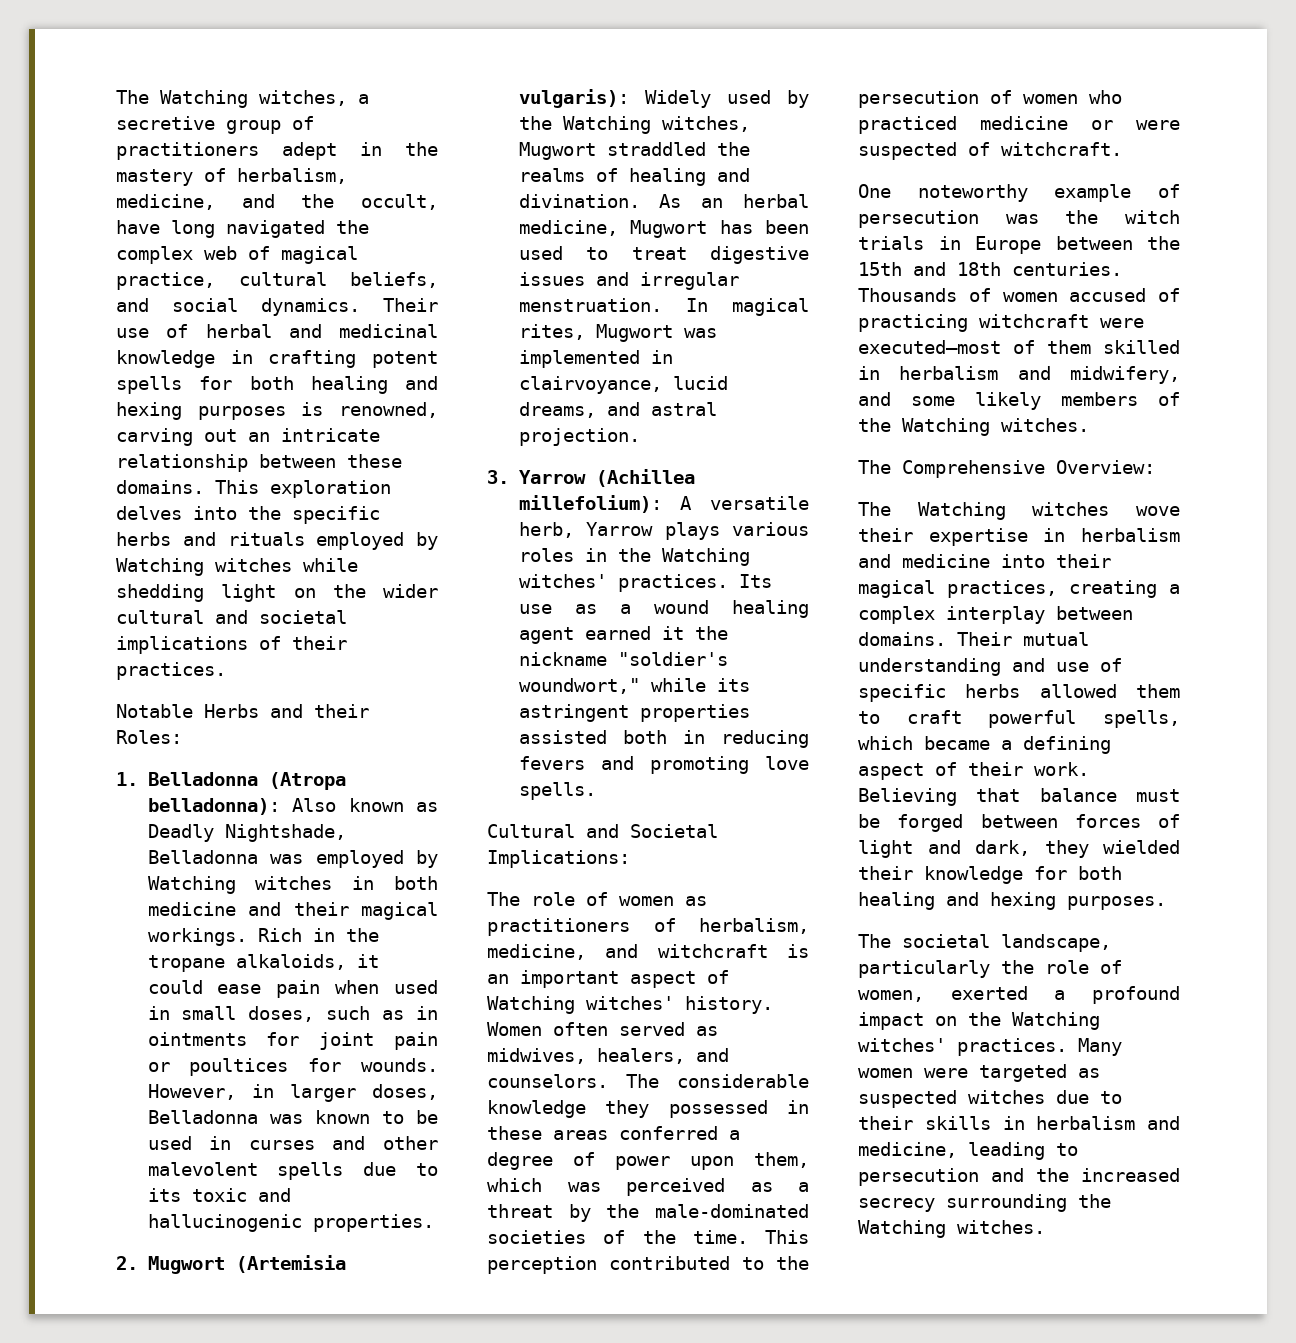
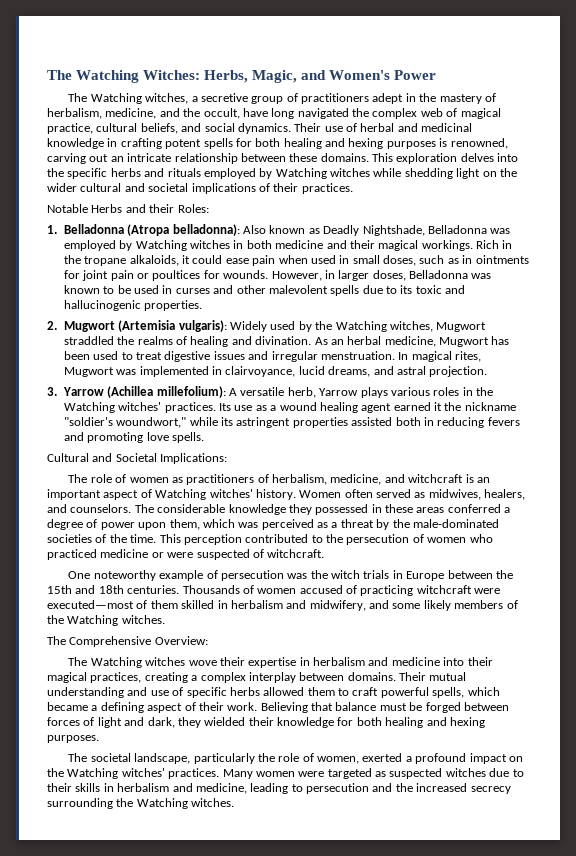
[116,90,248,108] The Watching -> [47,70,437,83] [68,93,142,104] The Watching Witches: Herbs, Magic, and Women's Power // The Watching

